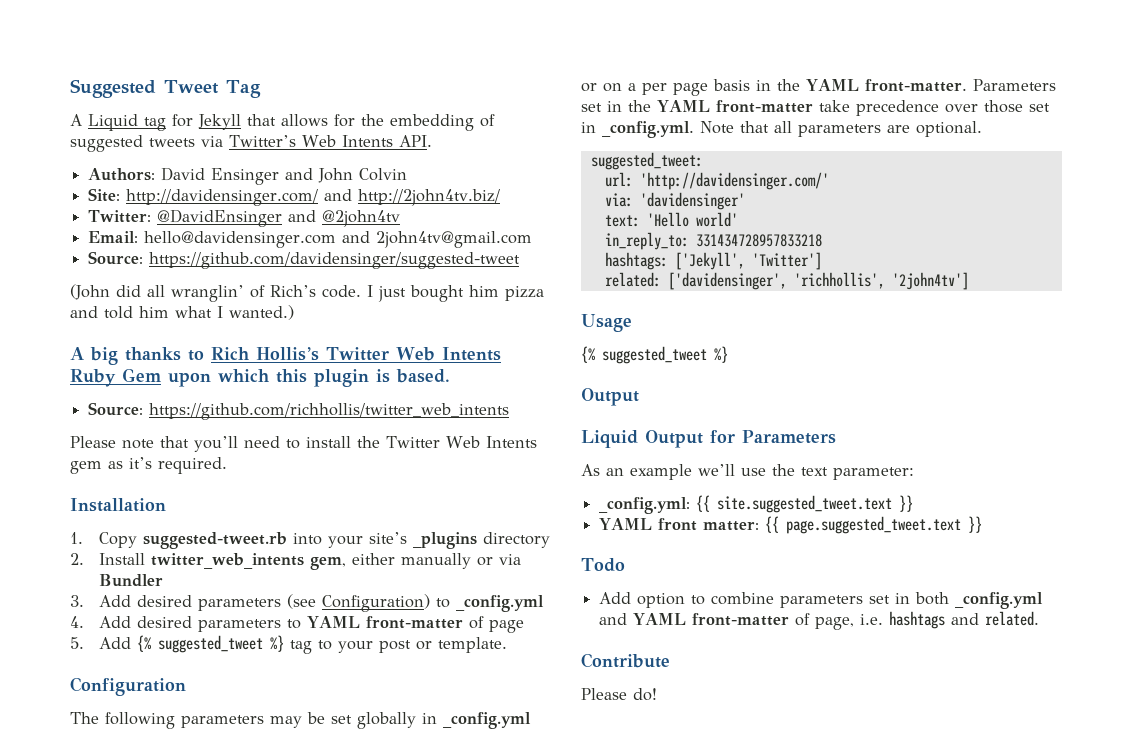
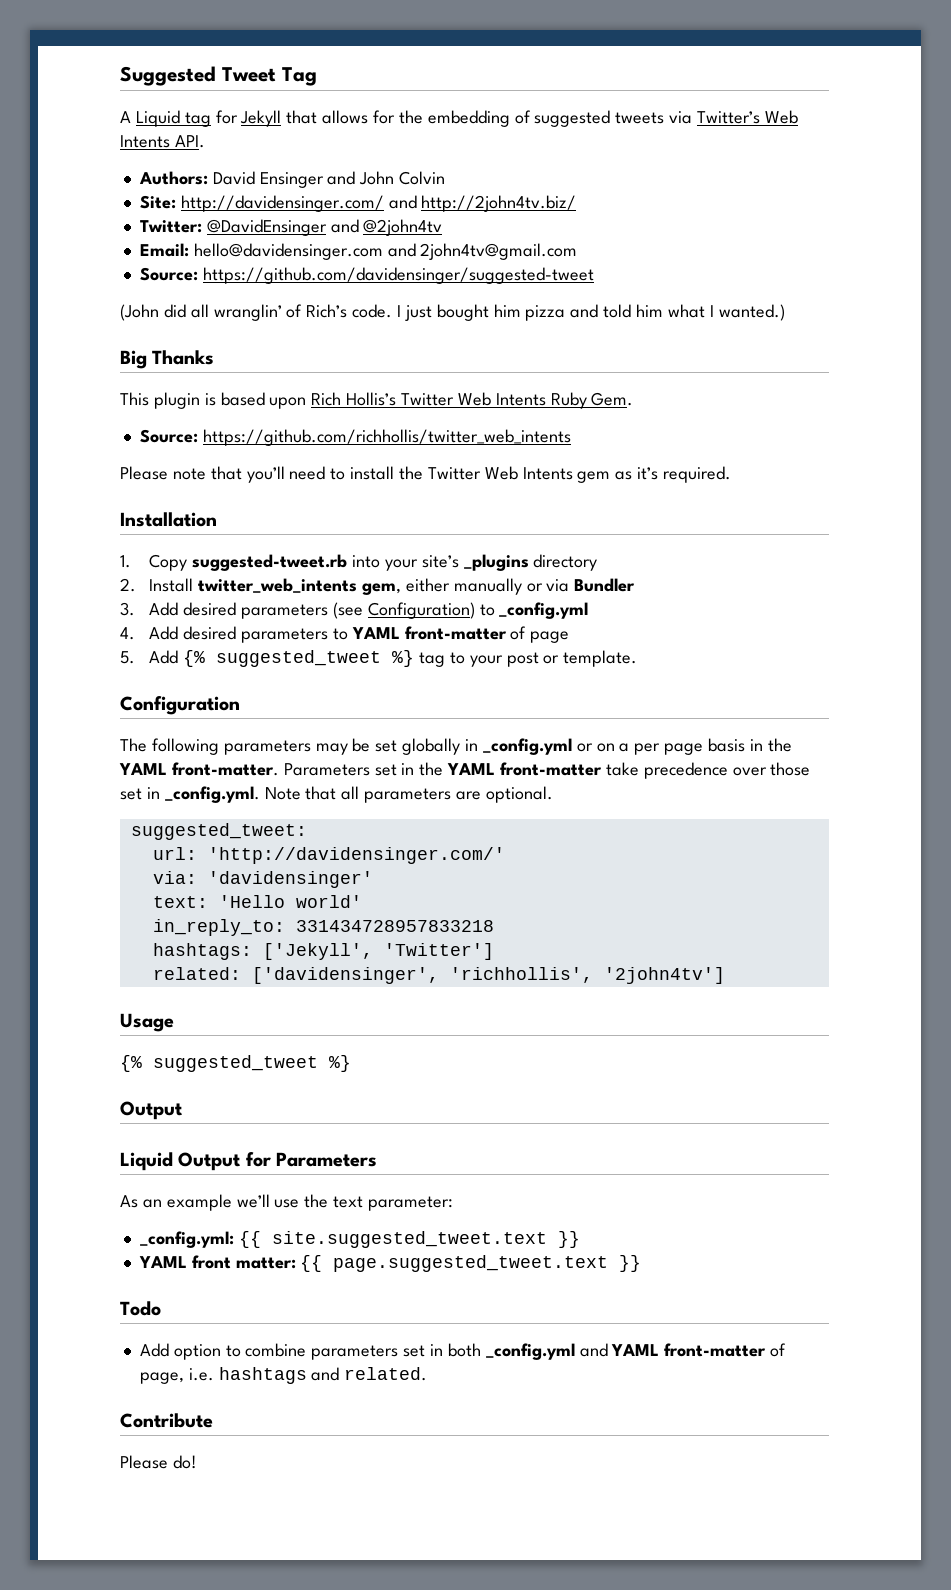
[70,347,204,365] A big thanks to -> [120,350,215,369] [120,392,307,409] Big Thanks // This plugin is based upon
[122,368,450,387] Gem upon which this plugin is based. -> [591,392,634,406] Gem.

